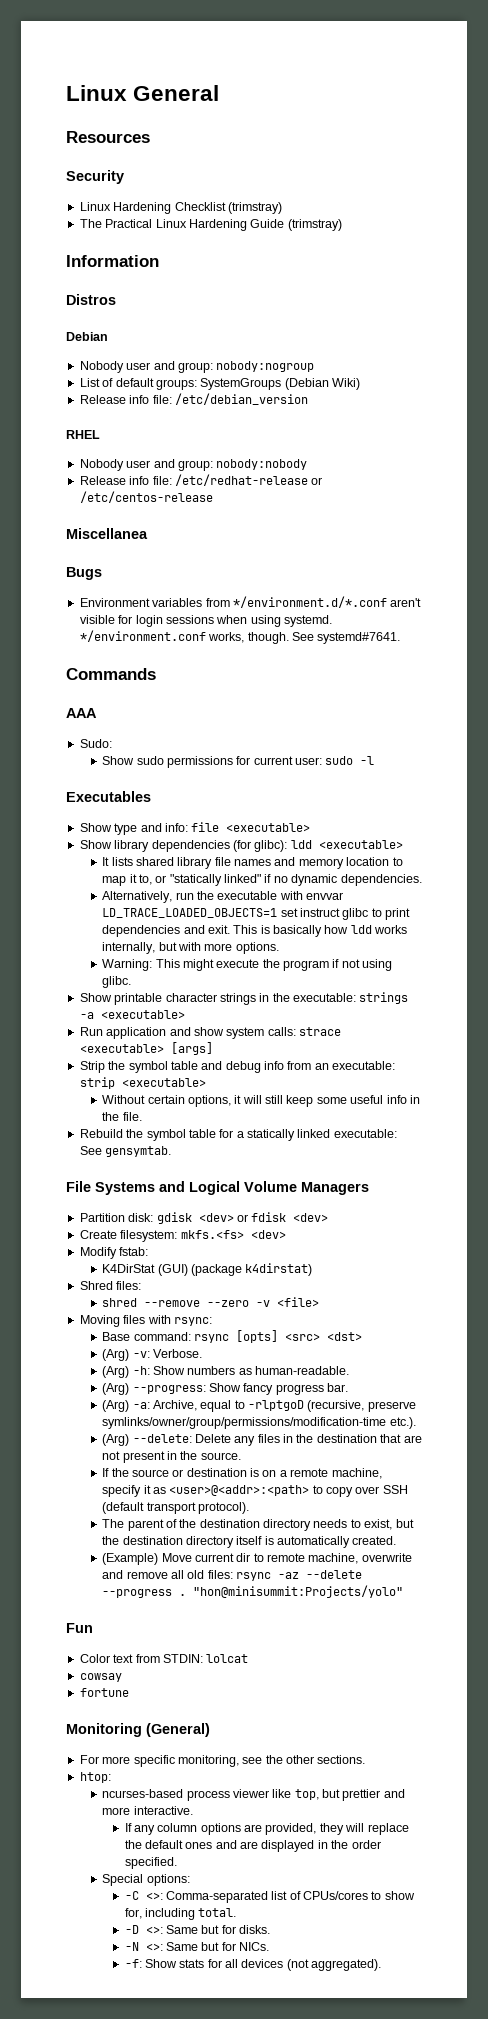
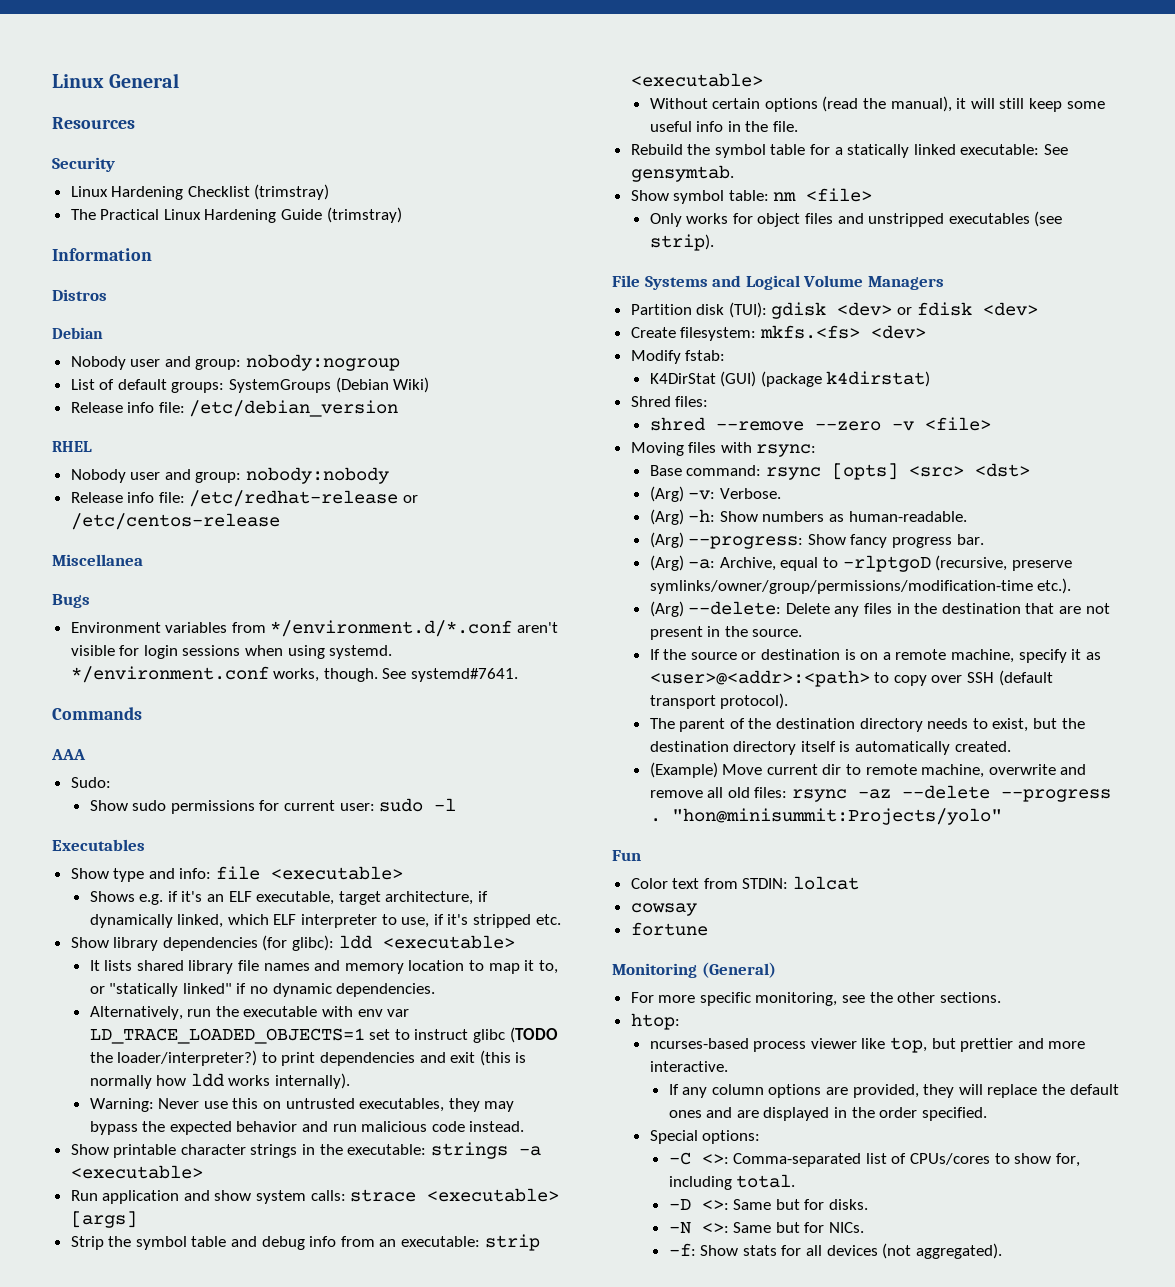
(311, 827) none -> [89,891,489,905] [89,914,561,928] // Shows e.g. if it's an ELF executable, target architecture, if dynamically linked, which ELF interpreter to use, if it's stripped etc.
[306,892,344,900] envvar -> [357,1009,410,1017] env var
(298, 912) none -> [394,1029,410,1040] to
(369, 914) none -> [509,1027,558,1043] [89,1050,258,1066] (TODO the loader/interpreter?)
[207,925,408,937] [102,942,279,954] [102,959,393,971] [102,976,132,988] exit. This is basically how ldd works internally, but with more options. // Warning: This might execute the program if not using glibc. -> [450,1050,527,1066] [89,1073,351,1089] [89,1098,515,1112] [89,1121,525,1135] exit (this is normally how ldd works internally). // Warning: Never use this on untrusted executables, they may bypass the expected behavior and run malicious code instead.
[187,1095,231,1107] options, -> [764,96,952,112] options (read the manual),
(172, 1151) none -> [630,188,873,204] [649,211,1063,227] [649,234,714,251] // Show symbol table: nm <file> // Only works for object files and unstripped executables (see strip).
[128,1213,154,1222] disk: -> [696,302,767,318] disk (TUI):

